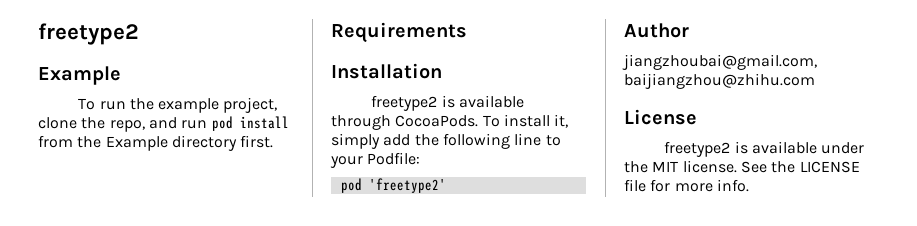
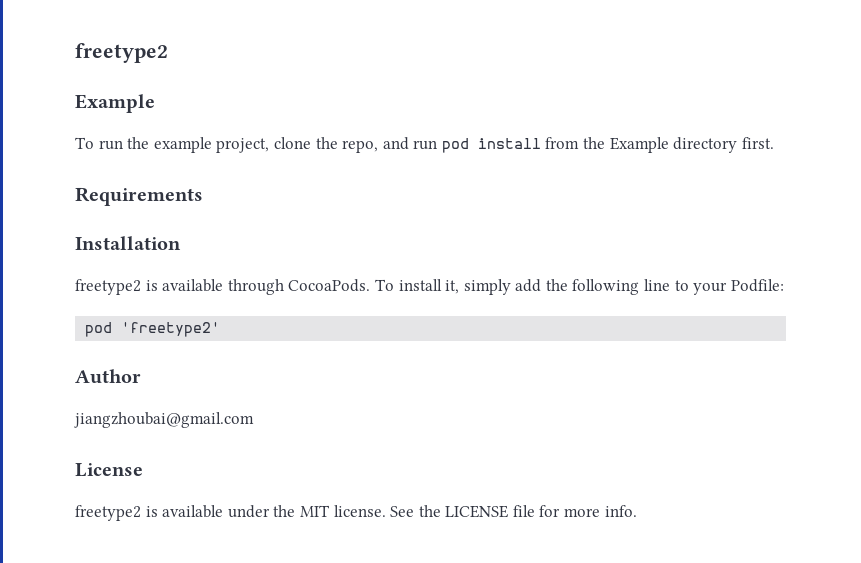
[622,54,817,70] [624,73,815,89] jiangzhoubai@gmail.com, baijiangzhou@zhihu.com -> [74,412,254,428] jiangzhoubai@gmail.com

